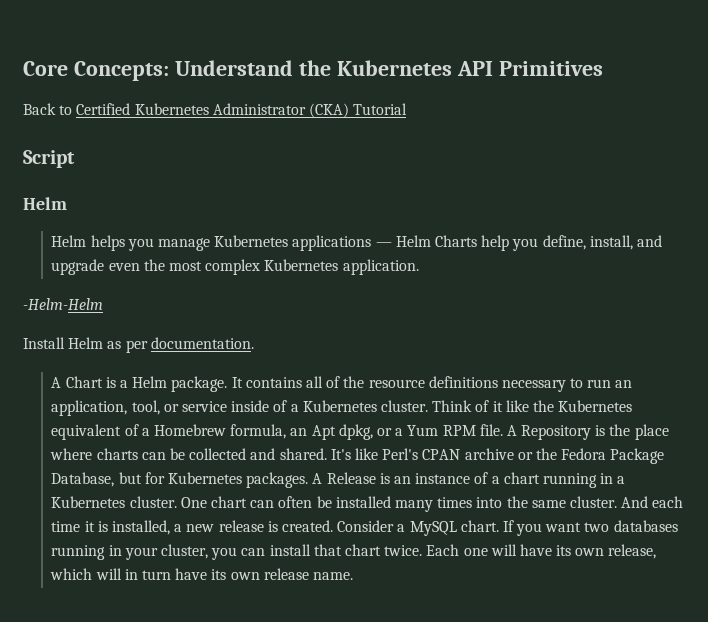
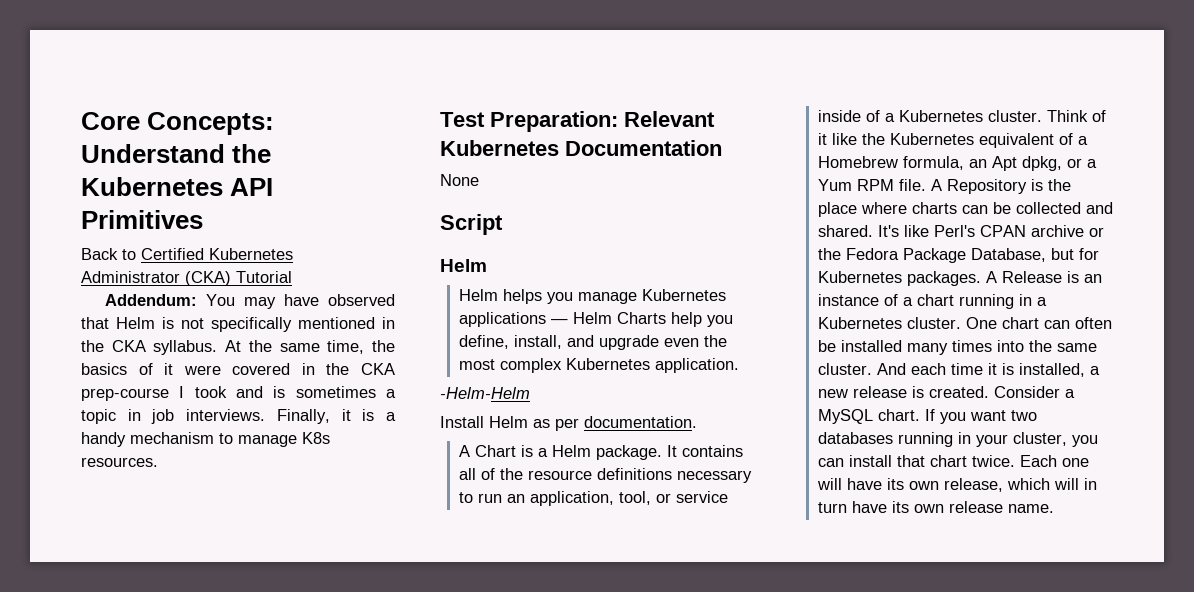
(408, 109) none -> [105,294,395,309] [81,317,395,332] [81,340,396,355] [81,363,395,375] [81,386,396,401] [81,409,396,424] [81,432,330,447] [81,457,158,467] [440,111,715,132] [440,140,722,156] [440,174,479,186] // Addendum: You may have observed that Helm is not specifically mentioned in the CKA syllabus. At the same time, the basics of it were covered in the CKA prep-course I took and is sometimes a topic in job interviews. Finally, it is a handy mechanism to manage K8s resources. // Test Preparation: Relevant Kubernetes Documentation // None

